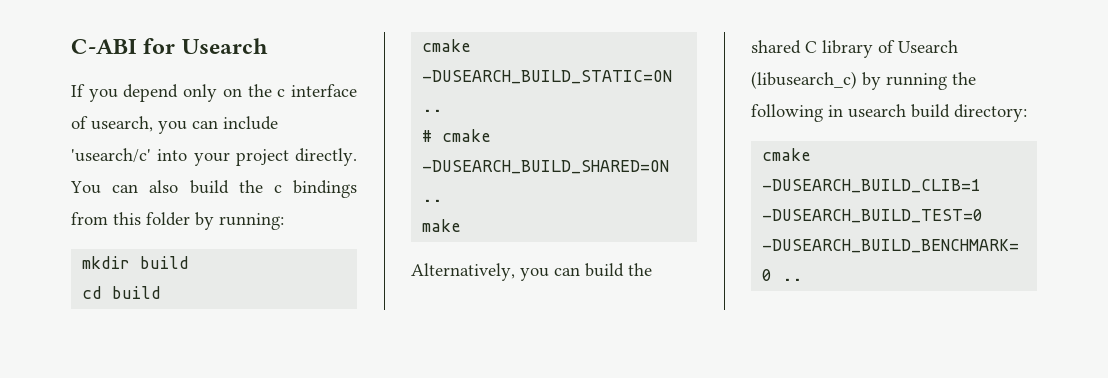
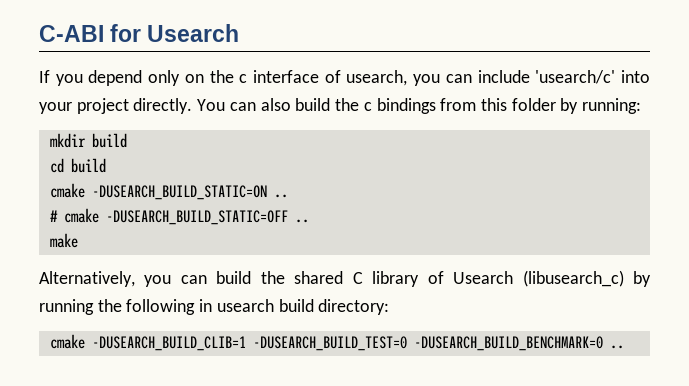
[422,160,670,174] -DUSEARCH_BUILD_SHARED=ON -> [105,210,288,225] -DUSEARCH_BUILD_STATIC=OFF

